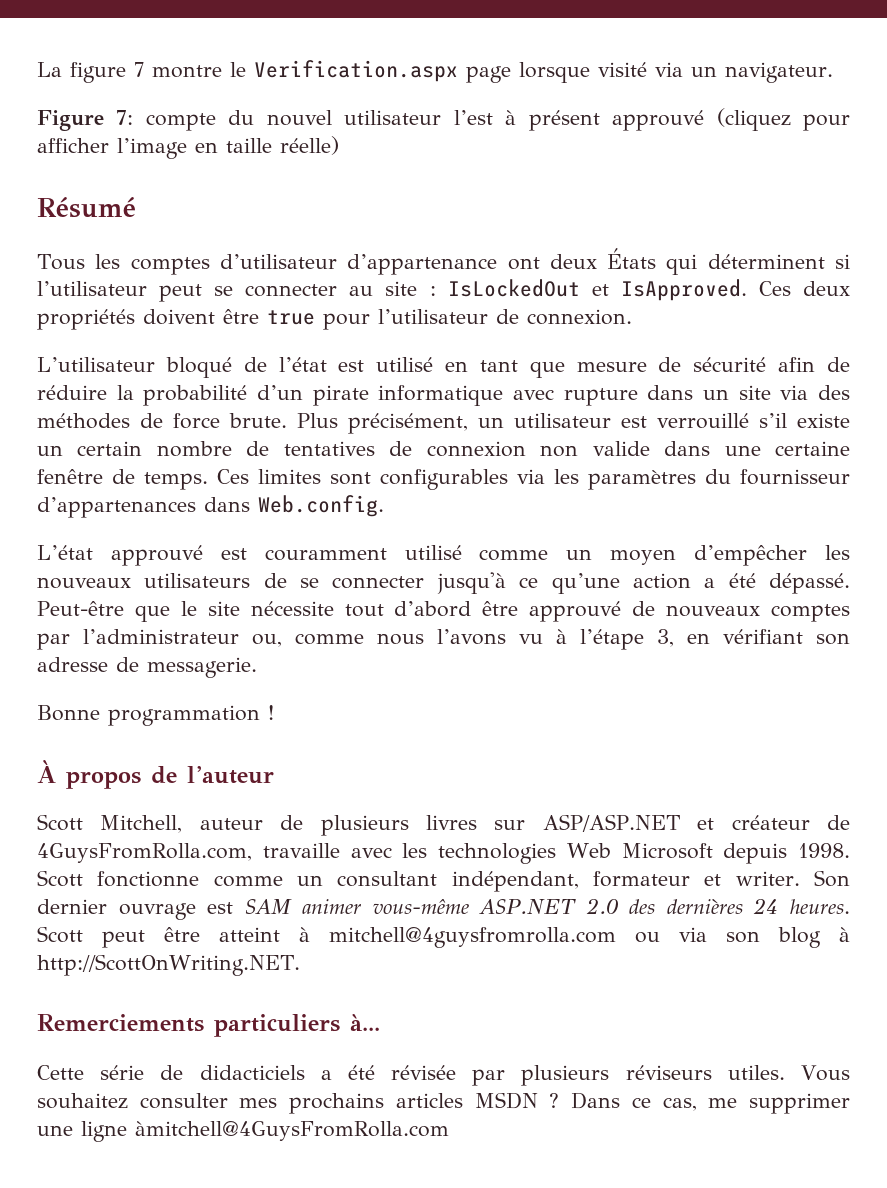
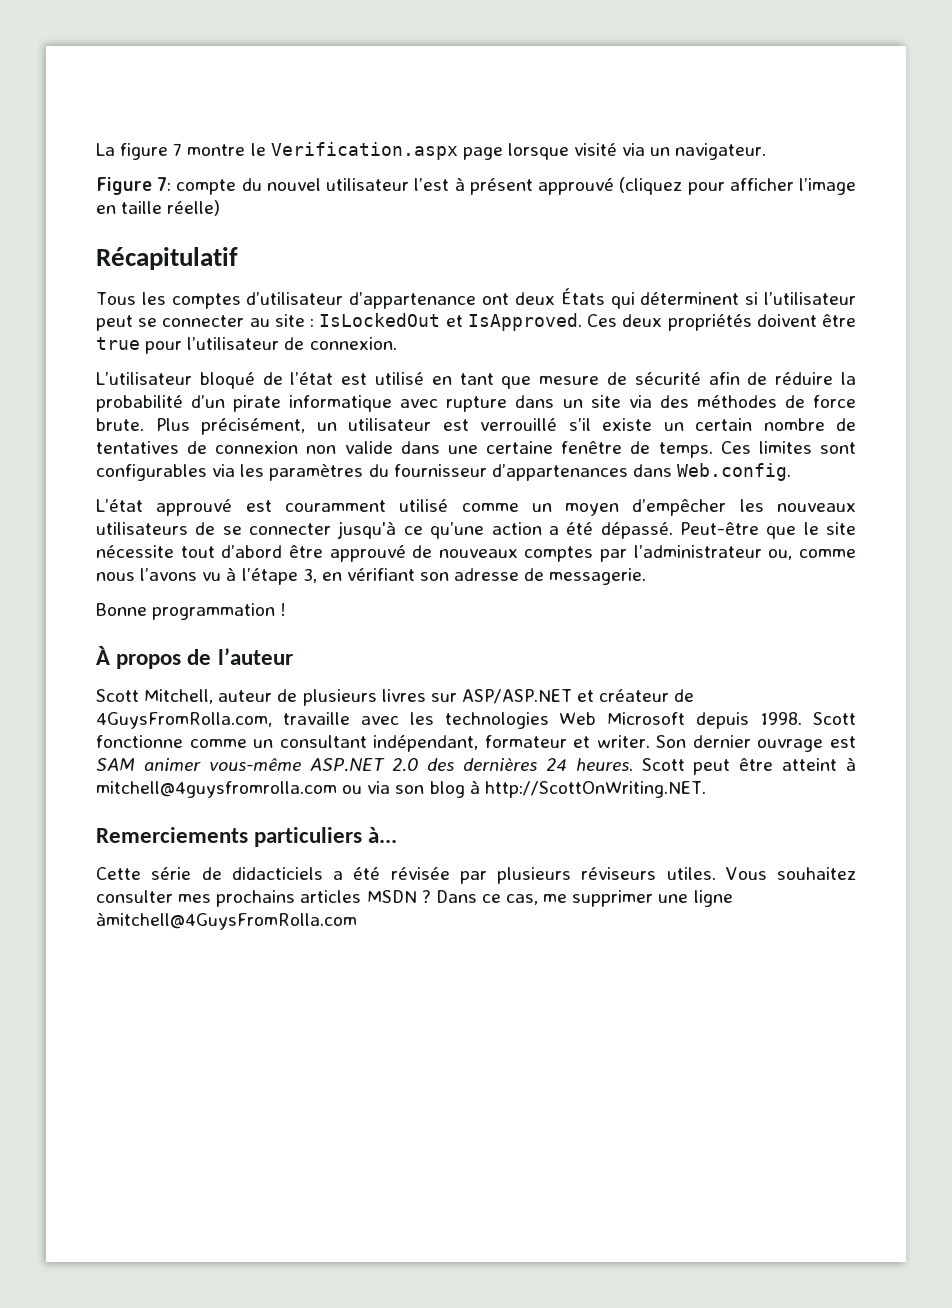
[37,197,136,218] Résumé -> [96,247,238,270] Récapitulatif

